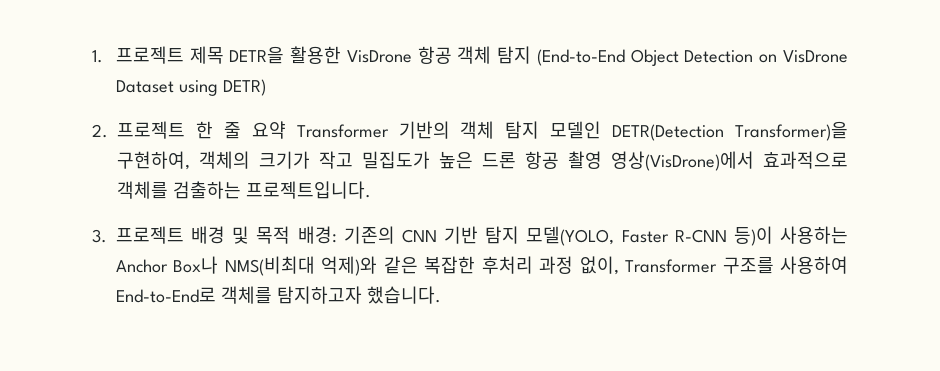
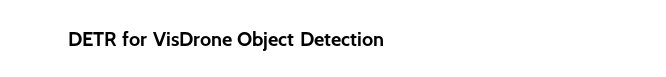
[92,46,848,66] [115,79,266,96] [92,121,848,141] [117,151,848,171] [117,181,371,199] [92,226,849,246] [116,256,848,276] [116,286,441,304] 1. 프로젝트 제목 DETR을 활용한 VisDrone 항공 객체 탐지 (End-to-End Object Detection on VisDrone Dataset using DETR) // 2. 프로젝트 한 줄 요약 Transformer 기반의 객체 탐지 모델인 DETR(Detection Transformer)을 구현하여, 객체의 크기가 작고 밀집도가 높은 드론 항공 촬영 영상(VisDrone)에서 효과적으로 객체를 검출하는 프로젝트입니다. // 3. 프로젝트 배경 및 목적 배경: 기존의 CNN 기반 탐지 모델(YOLO, Faster R-CNN 등)이 사용하는 Anchor Box나 NMS(비최대 억제)와 같은 복잡한 후처리 과정 없이, Transformer 구조를 사용하여 End-to-End로 객체를 탐지하고자 했습니다. -> [68,31,384,51] DETR for VisDrone Object Detection

